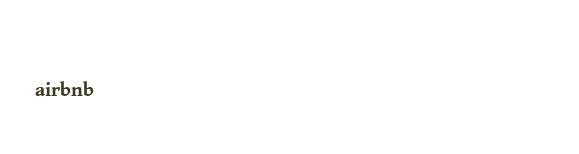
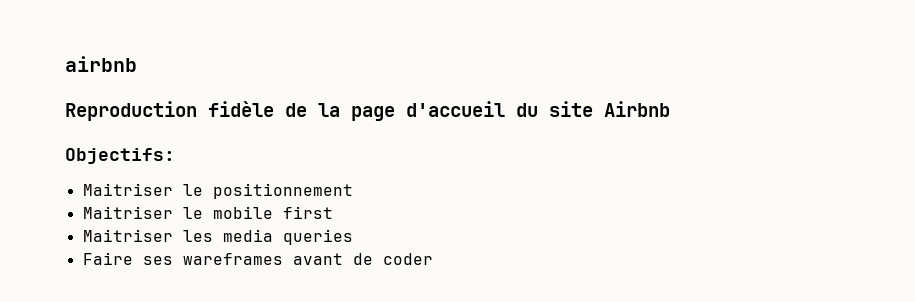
(94, 88) none -> [65,101,670,121] [65,148,175,164] [82,183,353,199] [82,206,333,219] [82,229,353,245] [82,252,433,265] // Reproduction fidèle de la page d'accueil du site Airbnb // Objectifs: // Maitriser le positionnement // Maitriser le mobile first // Maitriser les media queries // Faire ses wareframes avant de coder

